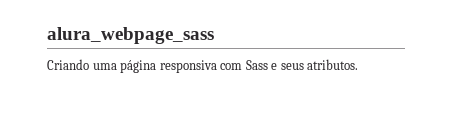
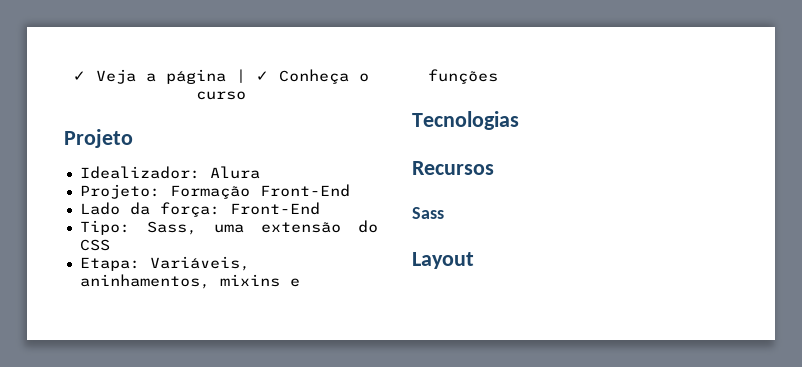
[47,27,214,44] [47,59,359,73] alura_webpage_sass // Criando uma página responsiva com Sass e seus atributos. -> [73,69,369,84] [196,91,246,100] [64,129,133,148] [79,166,260,179] [79,184,350,199] [79,202,320,217] [79,220,378,235] [79,239,110,251] [79,256,250,271] [79,274,300,289] [427,69,498,84] [412,111,519,130] [412,161,494,175] [412,207,444,219] [412,252,474,269] ✓ Veja a página | ✓ Conheça o curso // Projeto // Idealizador: Alura // Projeto: Formação Front-End // Lado da força: Front-End // Tipo: Sass, uma extensão do CSS // Etapa: Variáveis, aninhamentos, mixins e funções // Tecnologias // Recursos // Sass // Layout

